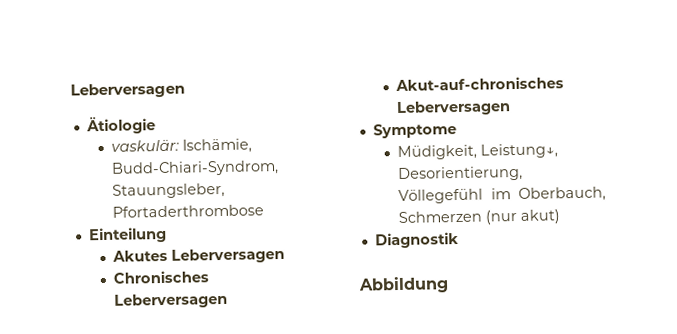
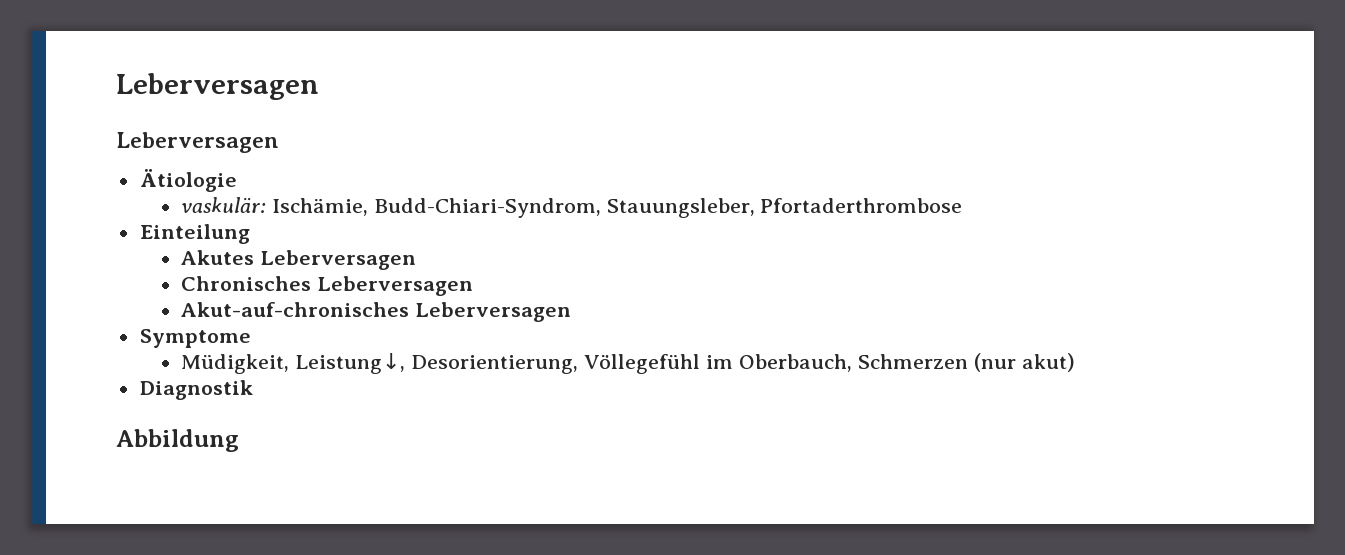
[70,82,185,99] Leberversagen -> [116,73,319,100] [116,132,279,153] Leberversagen // Leberversagen

